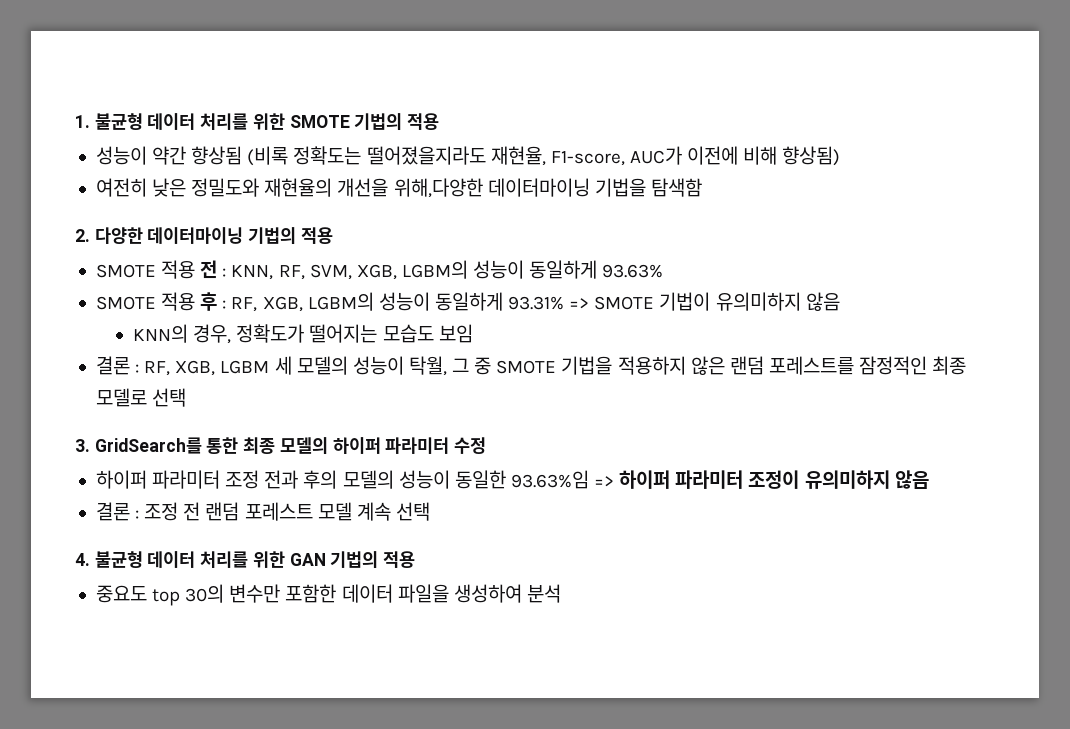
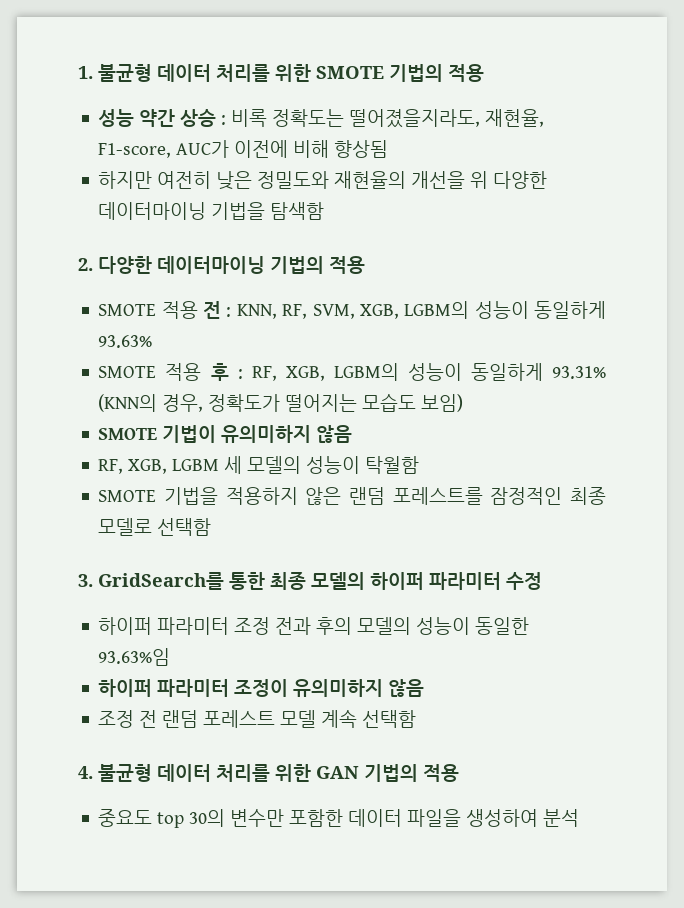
[95,146,486,166] 성능이 약간 향상됨 (비록 정확도는 떨어졌을지라도 -> [98,109,481,128] 성능 약간 상승 : 비록 정확도는 떨어졌을지라도,
[782,146,841,166] 향상됨) // -> [334,140,389,158] [98,171,153,189] 향상됨 // 하지만
[393,178,483,198] 위해,다양한 -> [470,171,548,189] 위 다양한
[569,292,840,311] [133,324,473,344] [95,356,140,375] => SMOTE 기법이 유의미하지 않음 // KNN의 경우, 정확도가 떨어지는 모습도 보임 // 결론 : -> [98,393,464,412] [98,425,353,444] (KNN의 경우, 정확도가 떨어지는 모습도 보임) // SMOTE 기법이 유의미하지 않음 //
[408,356,492,376] 탁월, 그 중 -> [365,456,420,474] 탁월함 //
[152,388,187,407] 선택 -> [157,518,212,536] 선택함
[594,476,615,487] => -> (171, 657) //
[95,502,140,521] 결론 : -> (425, 688) none
[395,502,430,521] 선택 -> [362,710,417,728] 선택함

